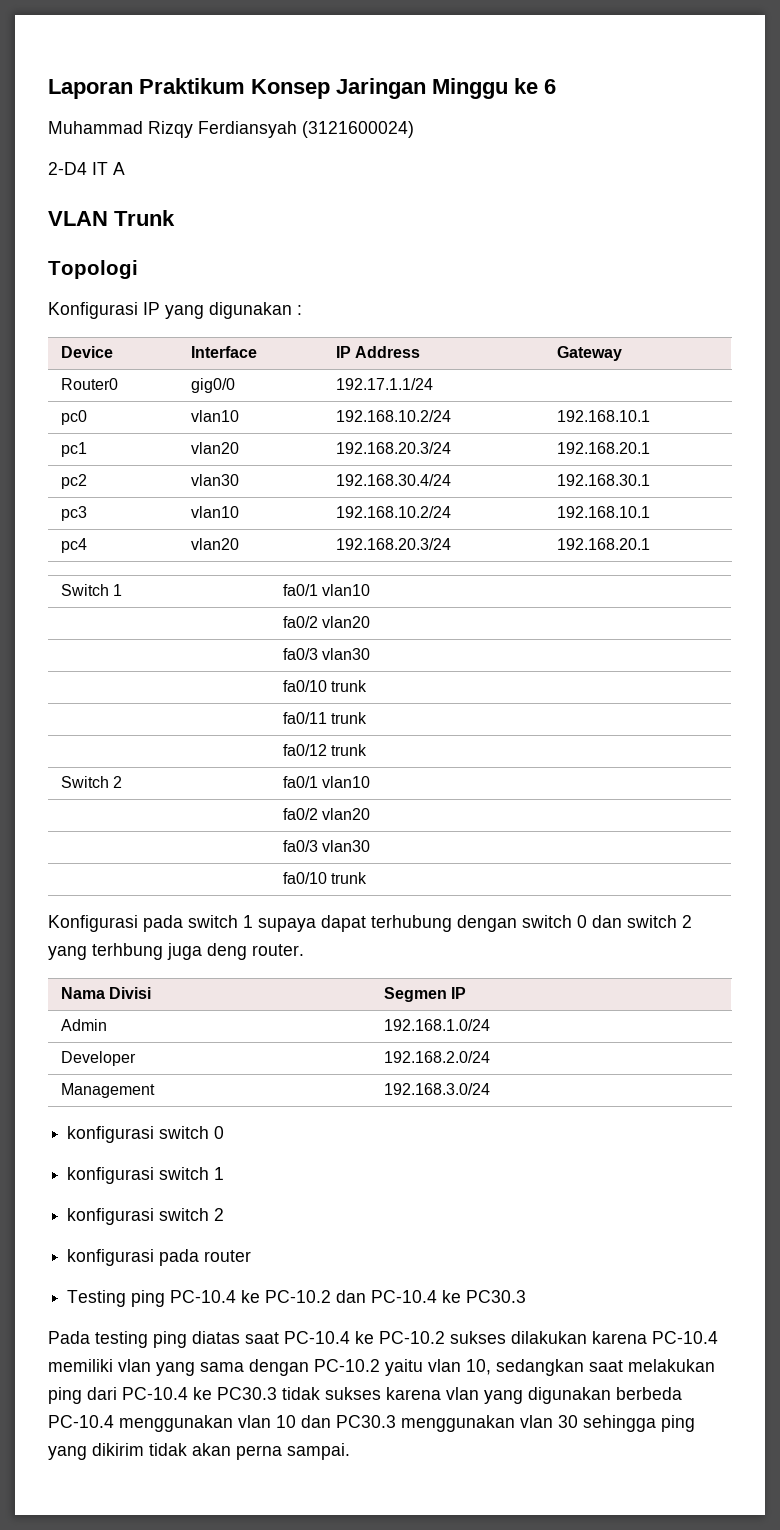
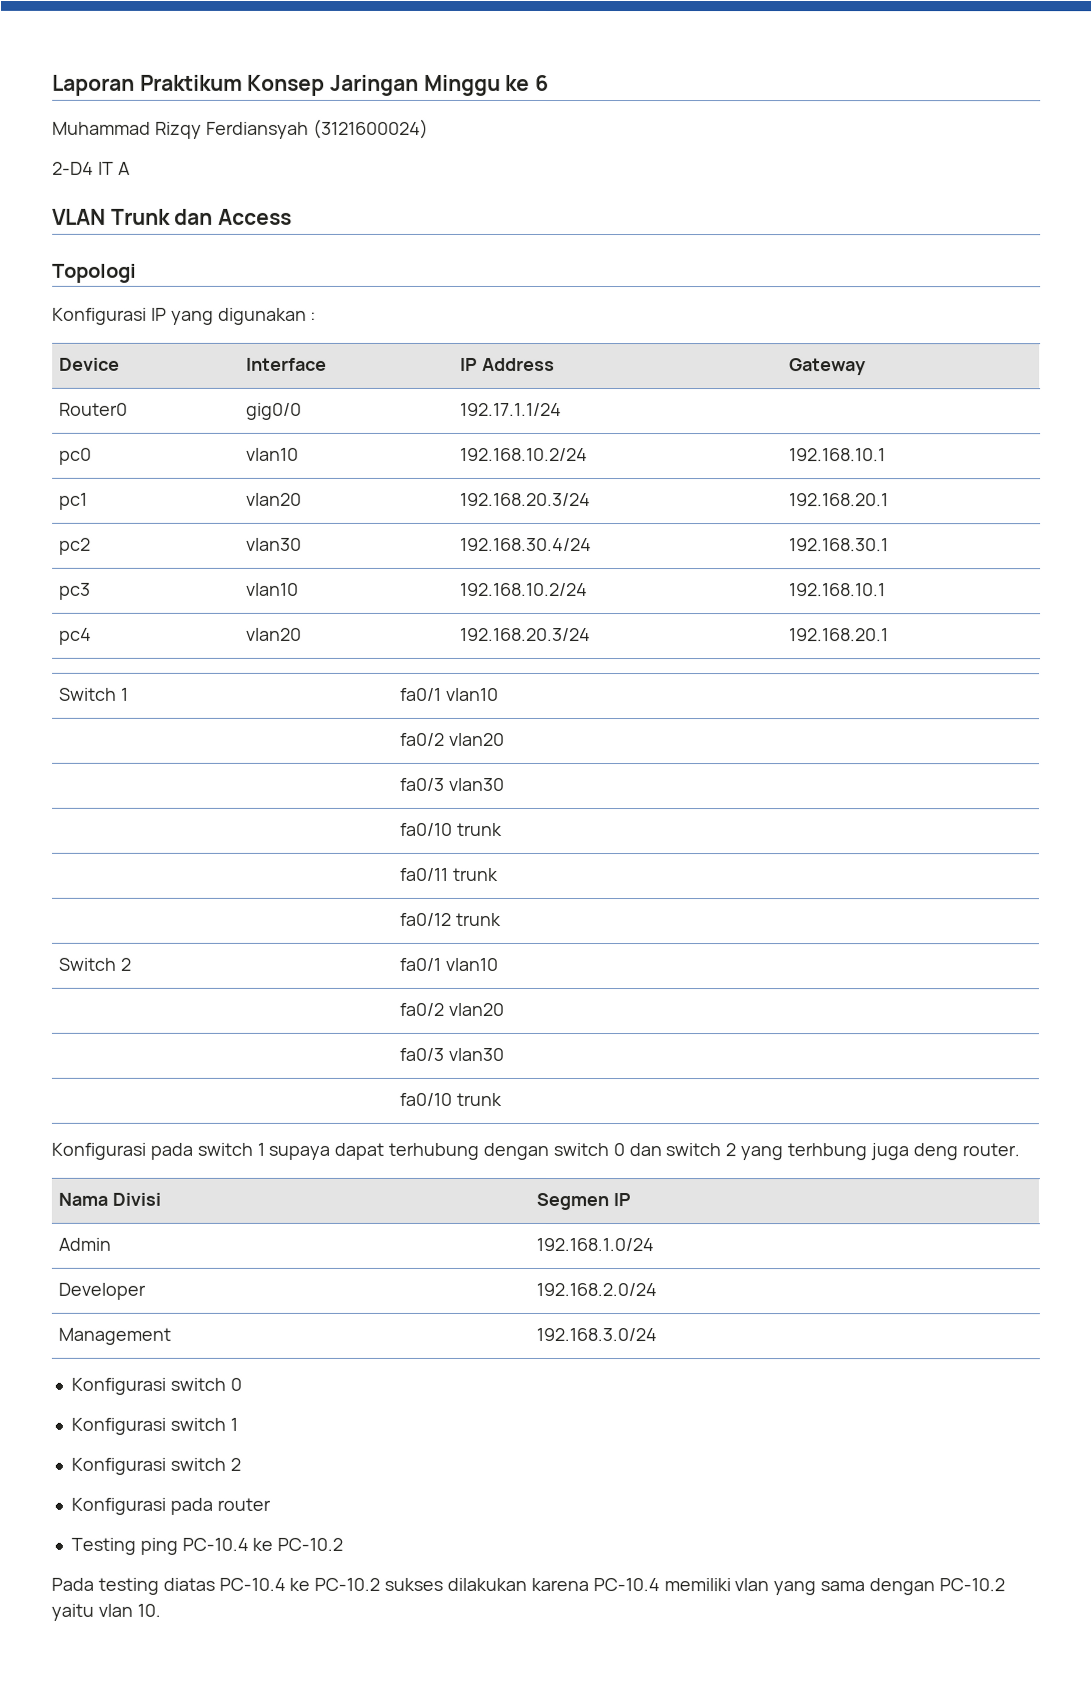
(175, 218) none -> [174,208,293,225] dan Access
[67,1126,155,1143] konfigurasi -> [70,1377,166,1395] Konfigurasi
[67,1167,155,1184] konfigurasi -> [70,1417,166,1435] Konfigurasi
[67,1208,155,1225] konfigurasi -> [70,1457,166,1475] Konfigurasi
[67,1249,155,1266] konfigurasi -> [70,1497,166,1515] Konfigurasi
[336,1290,527,1303] dan PC-10.4 ke PC30.3 -> (344, 1544) none
[153,1331,279,1348] ping diatas saat -> [162,1577,215,1591] diatas
[466,1359,715,1376] [48,1387,682,1404] [48,1415,695,1432] [48,1443,350,1460] 10, sedangkan saat melakukan ping dari PC-10.4 ke PC30.3 tidak sukses karena vlan yang digunakan berbeda PC-10.4 menggunakan vlan 10 dan PC30.3 menggunakan vlan 30 sehingga ping yang dikirim tidak akan perna sampai. -> [136,1603,161,1617] 10.

